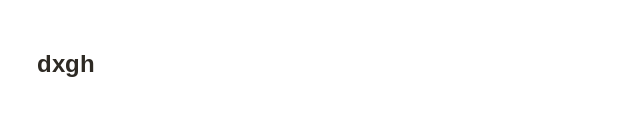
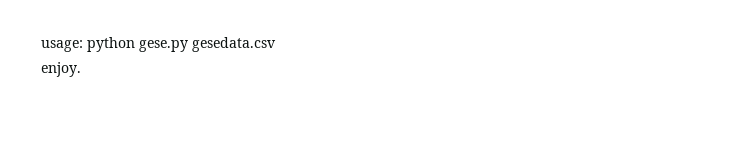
[37,55,95,77] dxgh -> [41,37,276,52] [41,62,81,77] usage: python gese.py gesedata.csv // enjoy.

